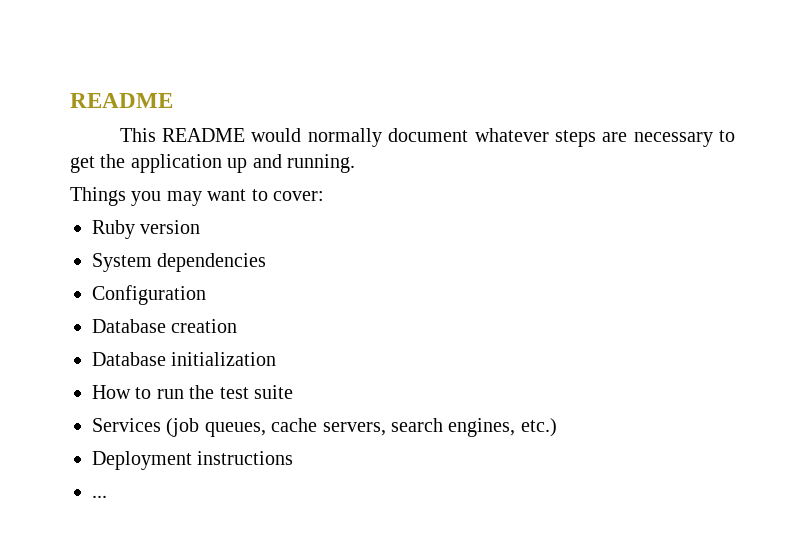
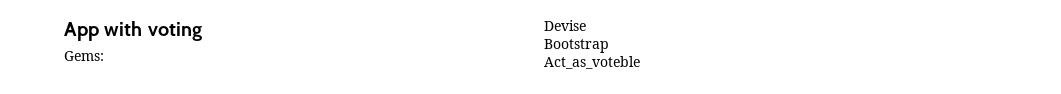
[70,93,173,108] [119,128,736,147] [70,154,355,173] [70,187,324,206] [92,220,201,239] [92,253,267,272] [92,285,206,305] [92,319,238,333] [92,352,277,366] [92,385,293,399] [92,418,557,437] [92,451,294,470] [92,495,107,498] README // This README would normally document whatever steps are necessary to get the application up and running. // Things you may want to cover: // Ruby version // System dependencies // Configuration // Database creation // Database initialization // How to run the test suite // Services (job queues, cache servers, search engines, etc.) // Deployment instructions // ... -> [64,21,202,41] [64,51,104,61] [544,20,586,31] [544,39,609,53] [544,56,640,69] App with voting // Gems: // Devise // Bootstrap // Act_as_voteble

